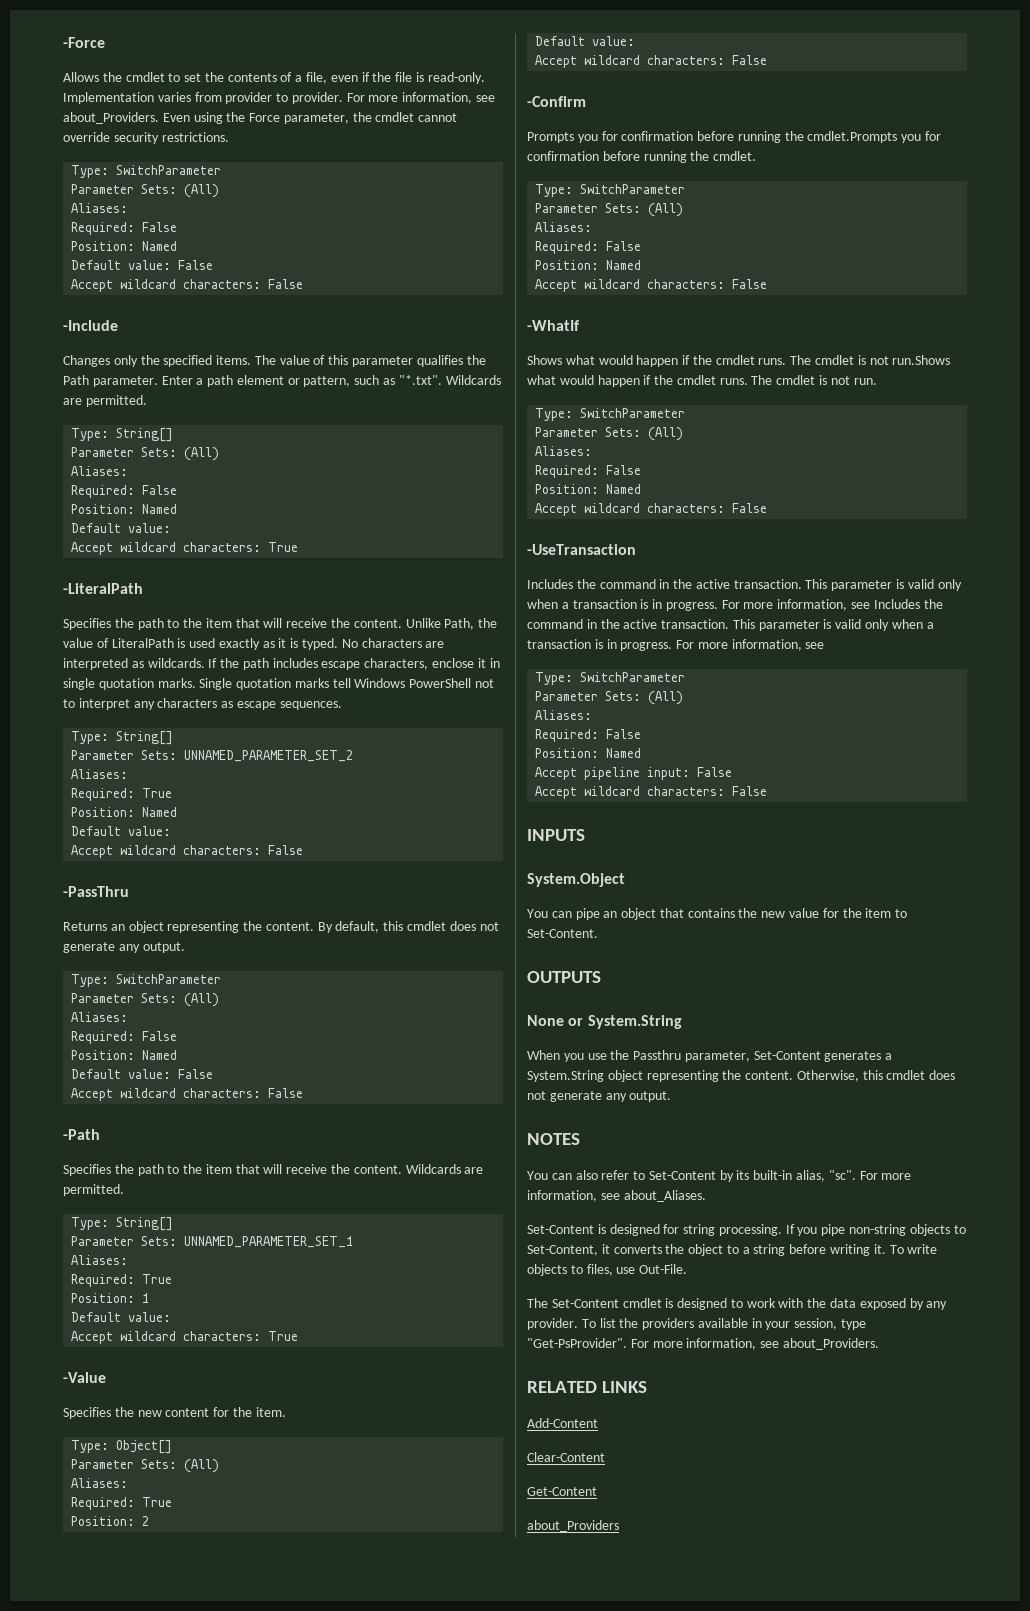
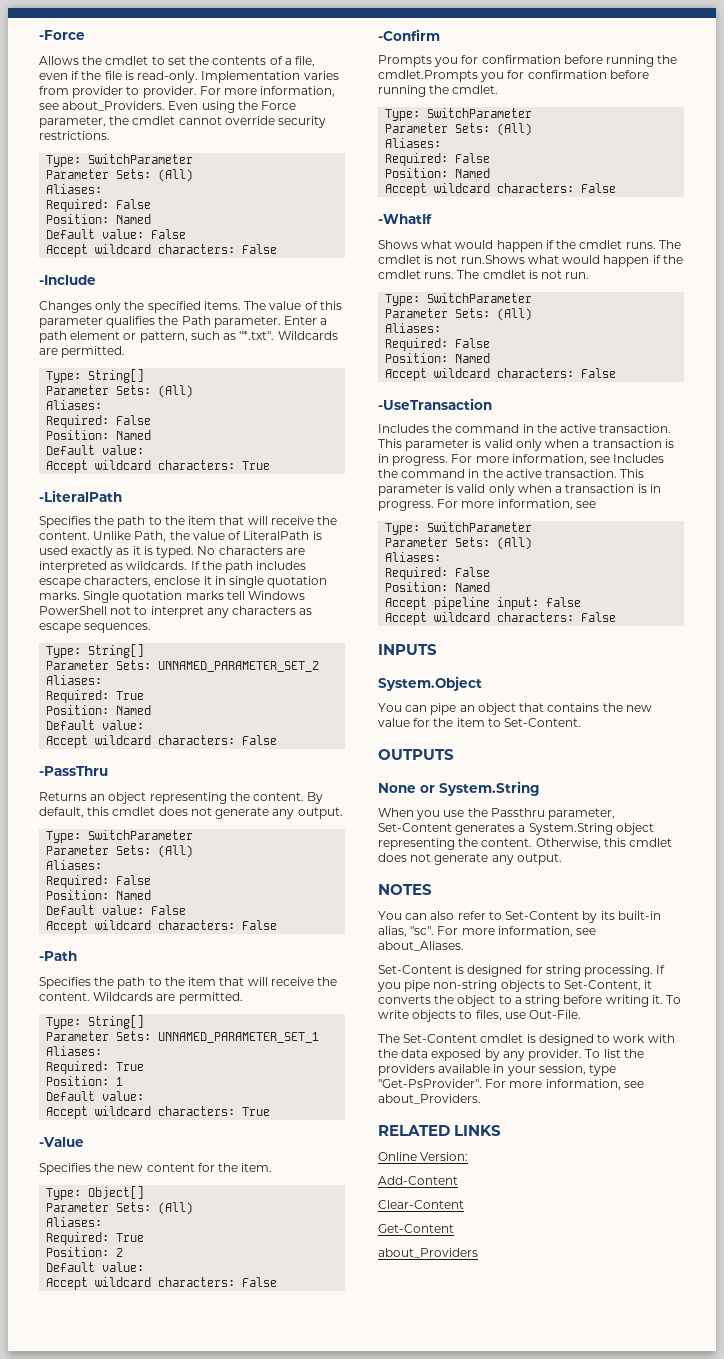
[697,767,733,777] False -> [546,597,582,607] false
(648, 1387) none -> [378,1152,469,1161] // Online Version:

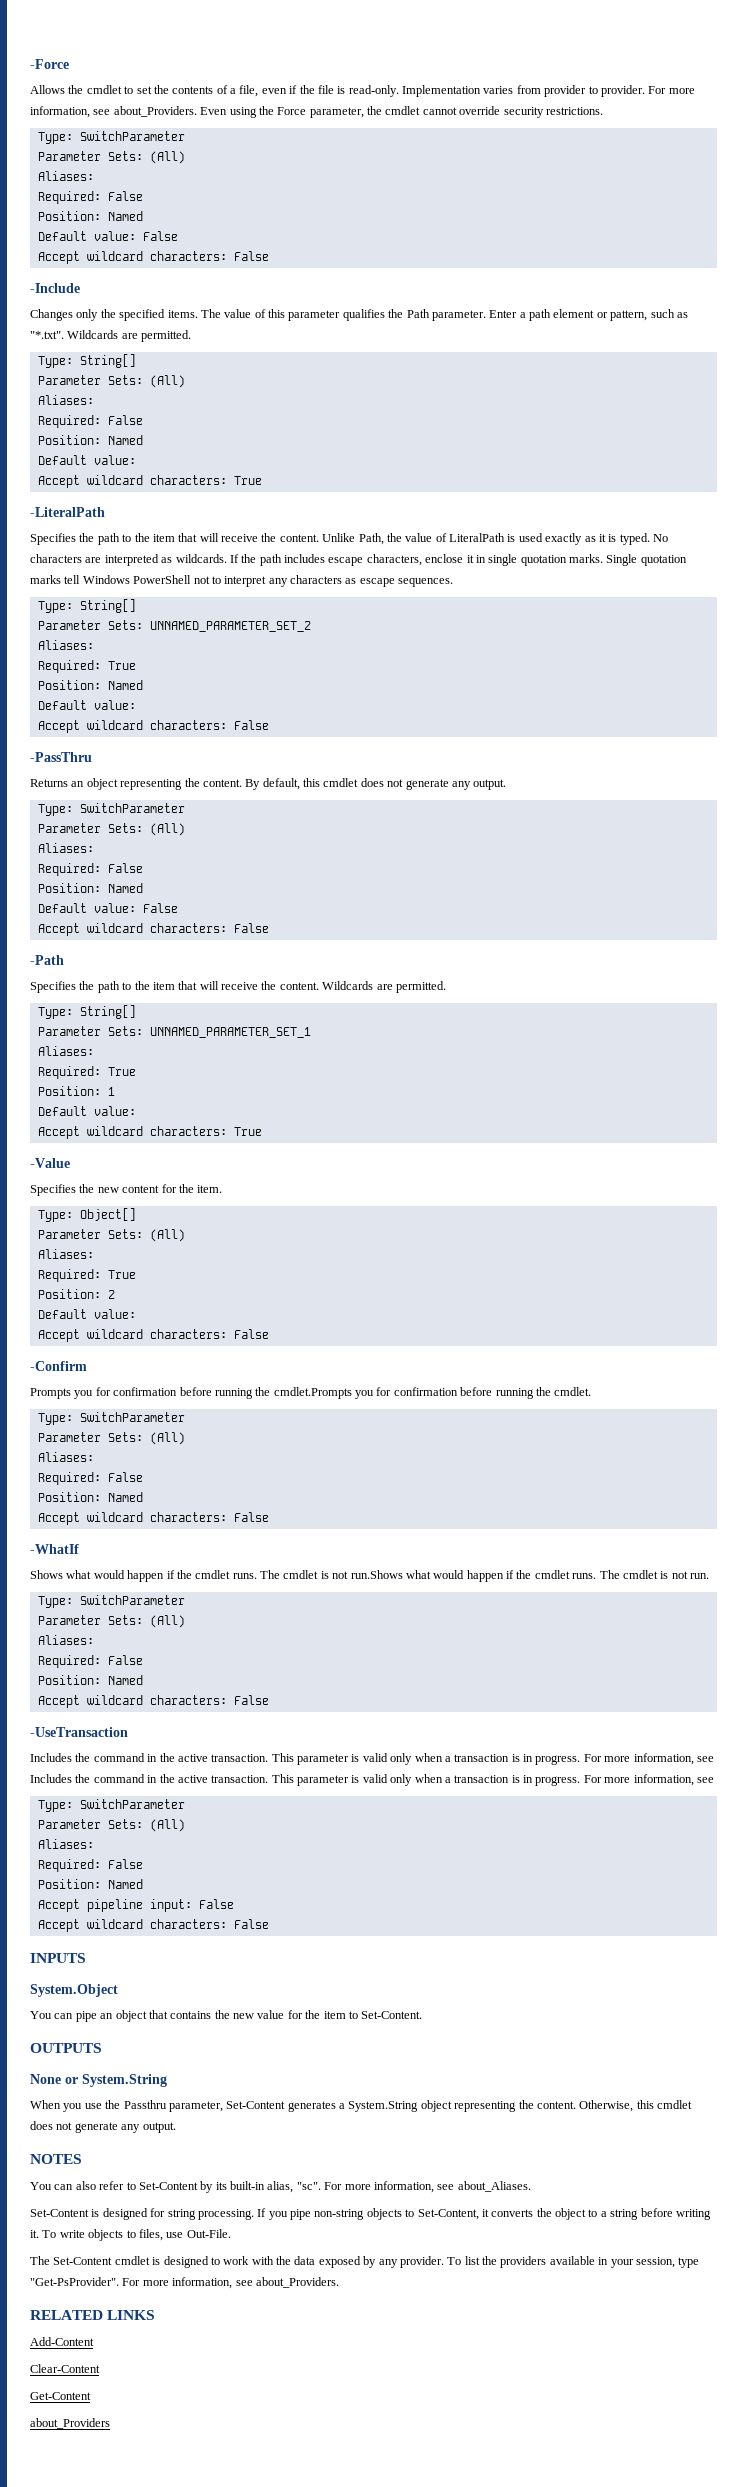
[546,597,582,607] false -> [198,1899,234,1909] False
[378,1152,469,1161] // Online Version: -> (156, 2315) none

